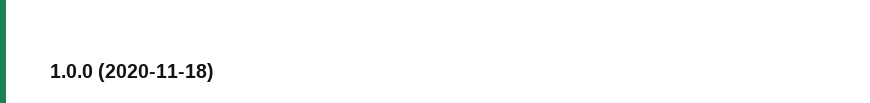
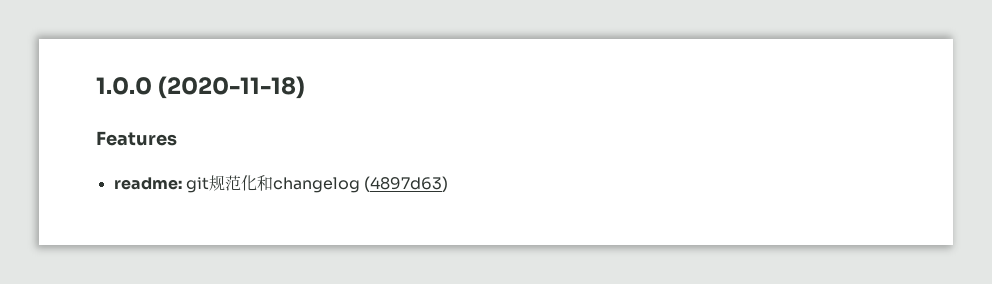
(215, 72) none -> [96,131,177,146] [113,175,449,193] // Features // readme: git规范化和changelog (4897d63)

